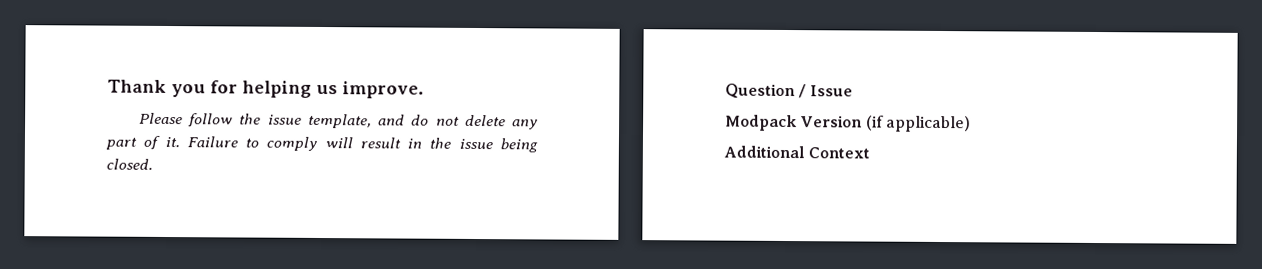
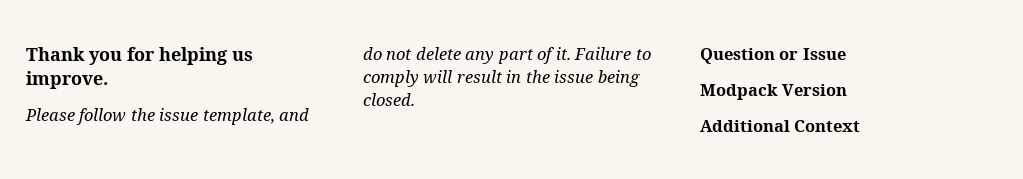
[798,84,807,99] / -> [779,51,799,60] or
[865,115,971,133] (if applicable) -> (848, 90) none

